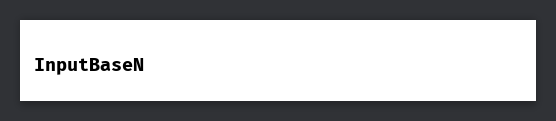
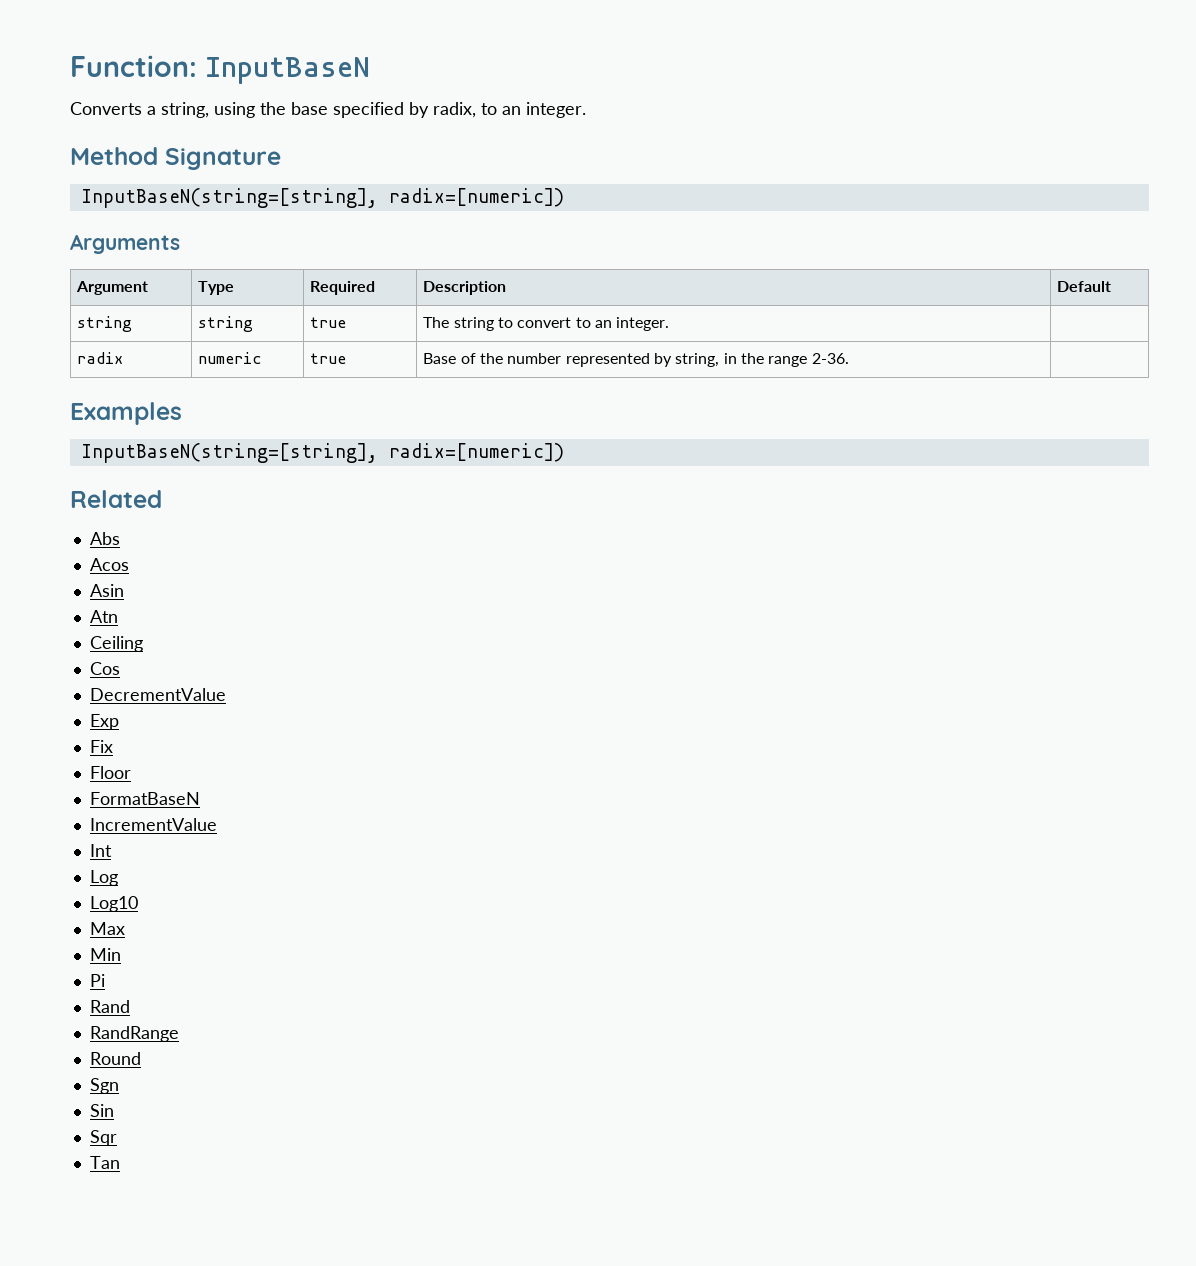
(34, 66) none -> [70,55,197,77] Function:
(144, 66) none -> [70,102,586,118] [70,147,281,170] [80,188,564,208] [70,234,180,254] [76,281,149,295] [198,281,235,295] [310,281,376,295] [423,281,507,295] [1057,281,1112,292] [77,316,133,332] [198,316,254,332] [310,317,347,328] [423,317,670,331] [77,352,124,364] [198,352,263,364] [310,353,347,364] [423,353,849,367] [70,402,182,425] [80,443,564,463] [70,490,162,508] [89,532,120,545] [89,558,129,571] [89,584,124,597] [89,610,118,623] [89,636,143,652] [89,662,120,675] [89,688,226,701] [89,714,119,730] [89,740,113,753] [89,766,131,779] [89,792,200,805] [89,818,217,831] [89,844,112,857] [89,870,118,886] [89,896,138,912] [89,922,125,935] [89,948,121,961] [89,974,105,987] [89,1000,130,1013] [89,1026,179,1042] [89,1052,141,1065] [89,1078,119,1094] [89,1104,114,1117] [89,1130,117,1146] [89,1156,120,1169] // Converts a string, using the base specified by radix, to an integer. // Method Signature // InputBaseN(string=[string], radix=[numeric]) // Arguments // Argument | Type | Required | Description | Default // string | string | true | The string to convert to an integer. | // radix | numeric | true | Base of the number represented by string, in the range 2-36. | // Examples // InputBaseN(string=[string], radix=[numeric]) // Related // Abs // Acos // Asin // Atn // Ceiling // Cos // DecrementValue // Exp // Fix // Floor // FormatBaseN // IncrementValue // Int // Log // Log10 // Max // Min // Pi // Rand // RandRange // Round // Sgn // Sin // Sqr // Tan

